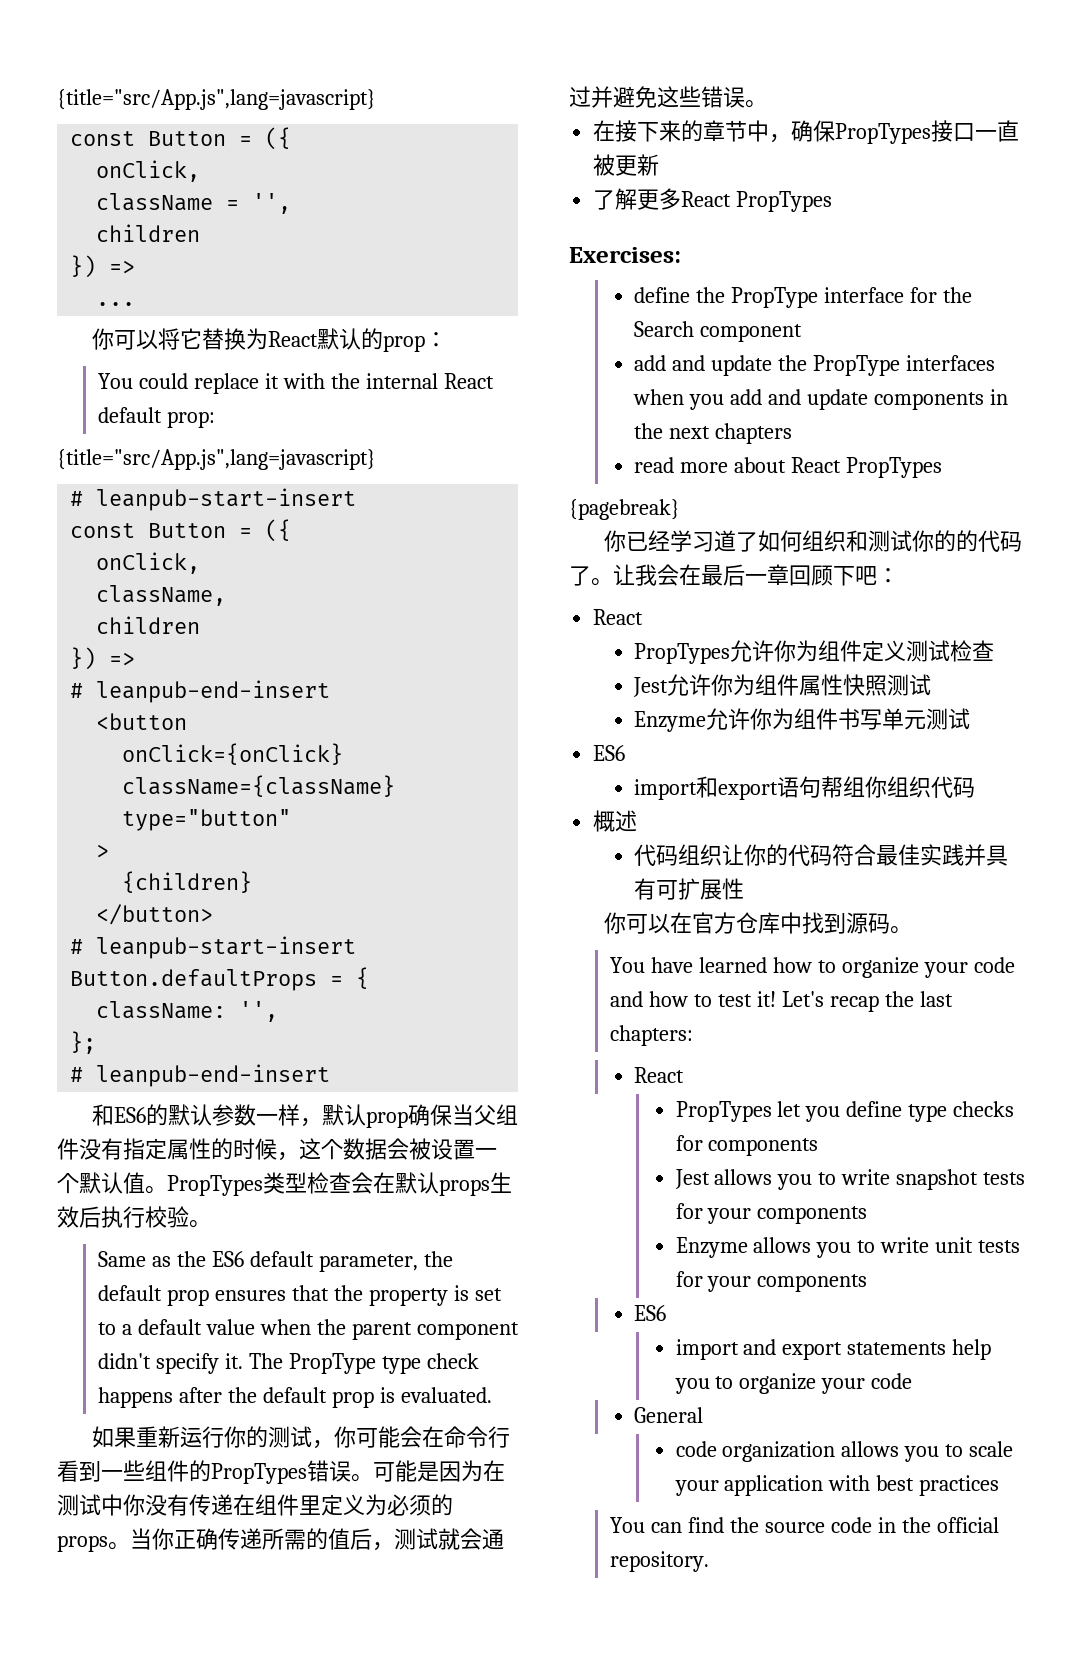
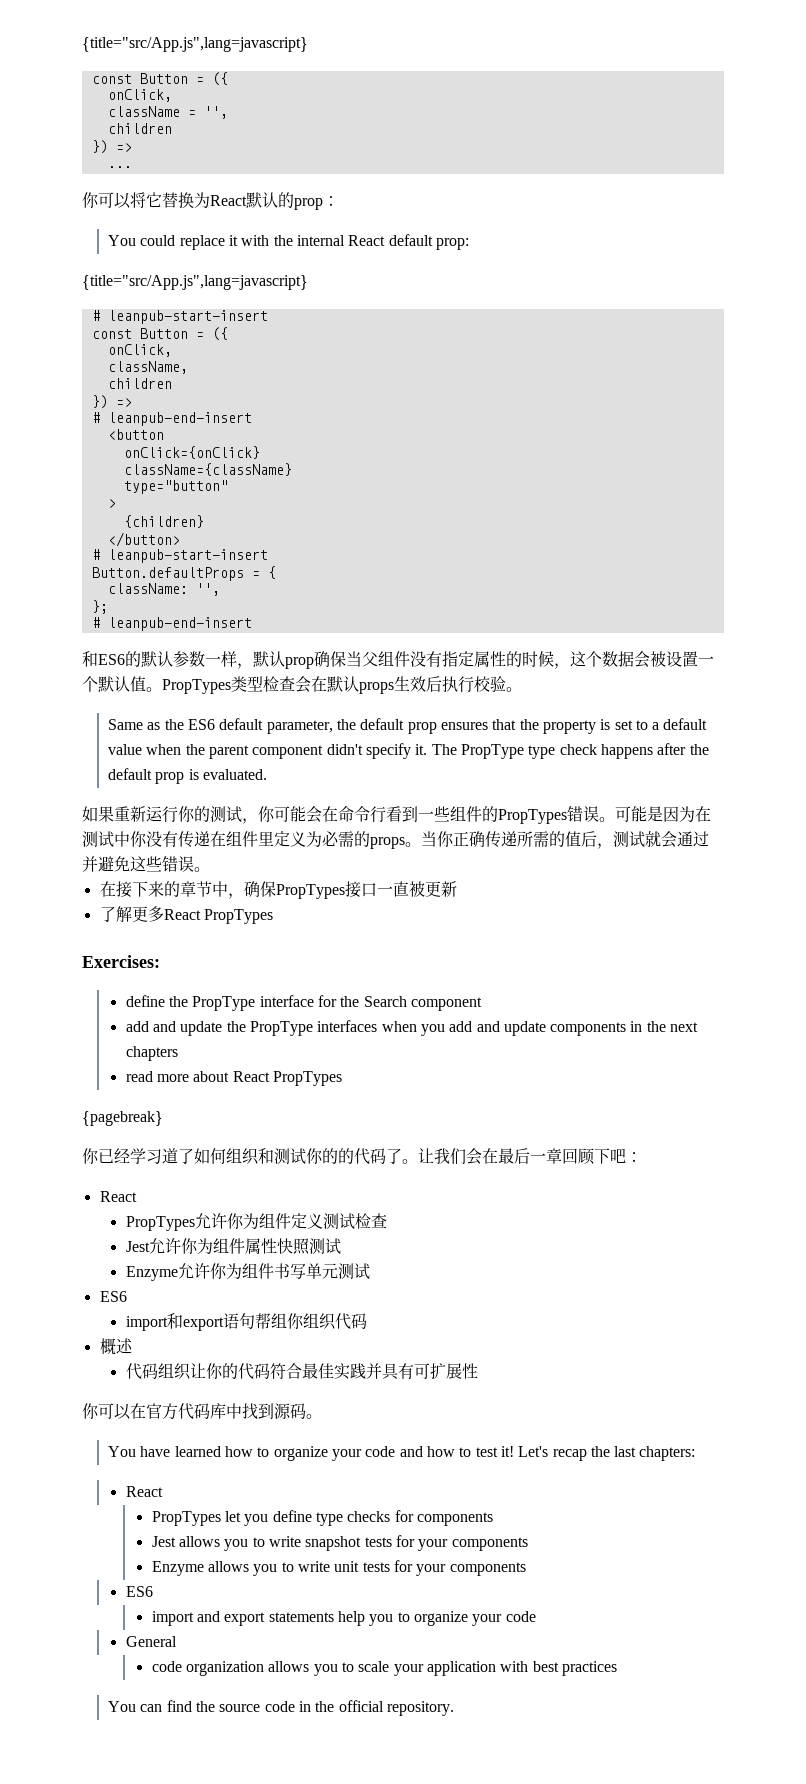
[409,1494,431,1516] 须 -> [338,831,354,847] 需
(657, 575) none -> [450,1148,466,1165] 们
[735,912,758,933] 仓 -> [178,1403,210,1420] 代码

